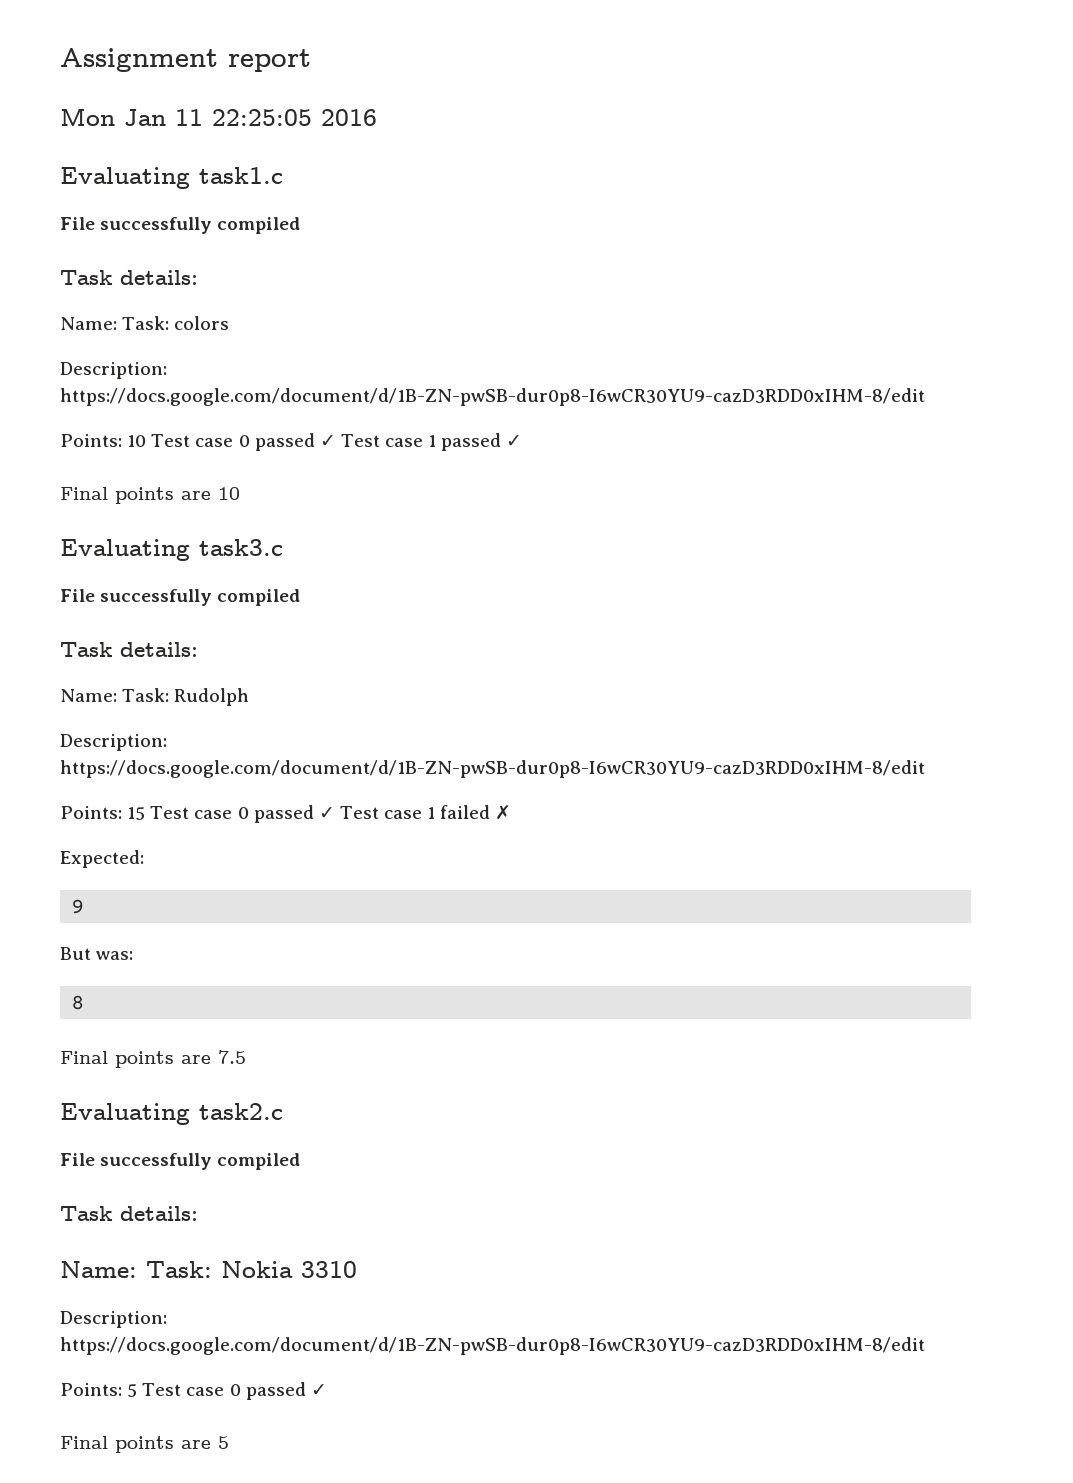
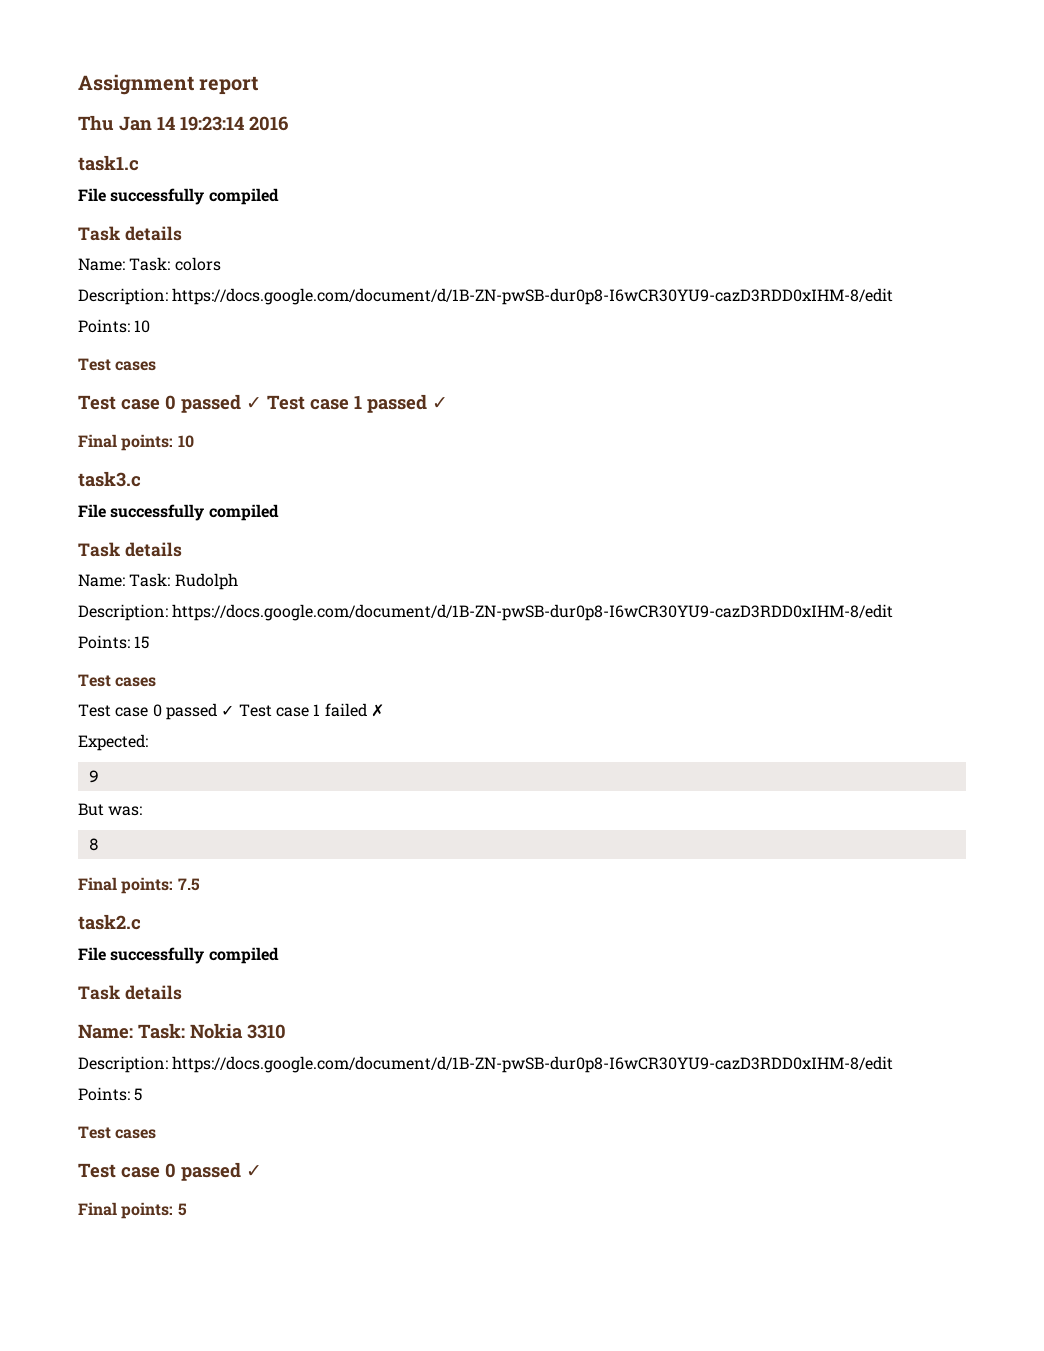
[60,108,312,126] Mon Jan 11 22:25:05 -> [78,115,244,131] Thu Jan 14 19:23:14
[60,167,190,189] Evaluating -> (288, 123) none
[120,270,198,285] details: -> [124,226,182,241] details
(147, 441) none -> [78,358,157,371] // Test cases //
[115,487,240,504] [60,539,190,561] points are 10 // Evaluating -> [121,434,194,451] points: 10 //
[120,642,198,657] details: -> [124,542,182,557] details
(146, 813) none -> [78,674,157,687] // Test cases //
[115,1051,211,1068] points are -> [121,877,174,894] points:
[60,1103,190,1125] Evaluating -> (200, 884) none
[120,1206,198,1221] details: -> [124,985,182,1000] details
(138, 1390) none -> [78,1126,157,1139] // Test cases //
[115,1436,211,1453] points are -> [121,1202,174,1219] points:

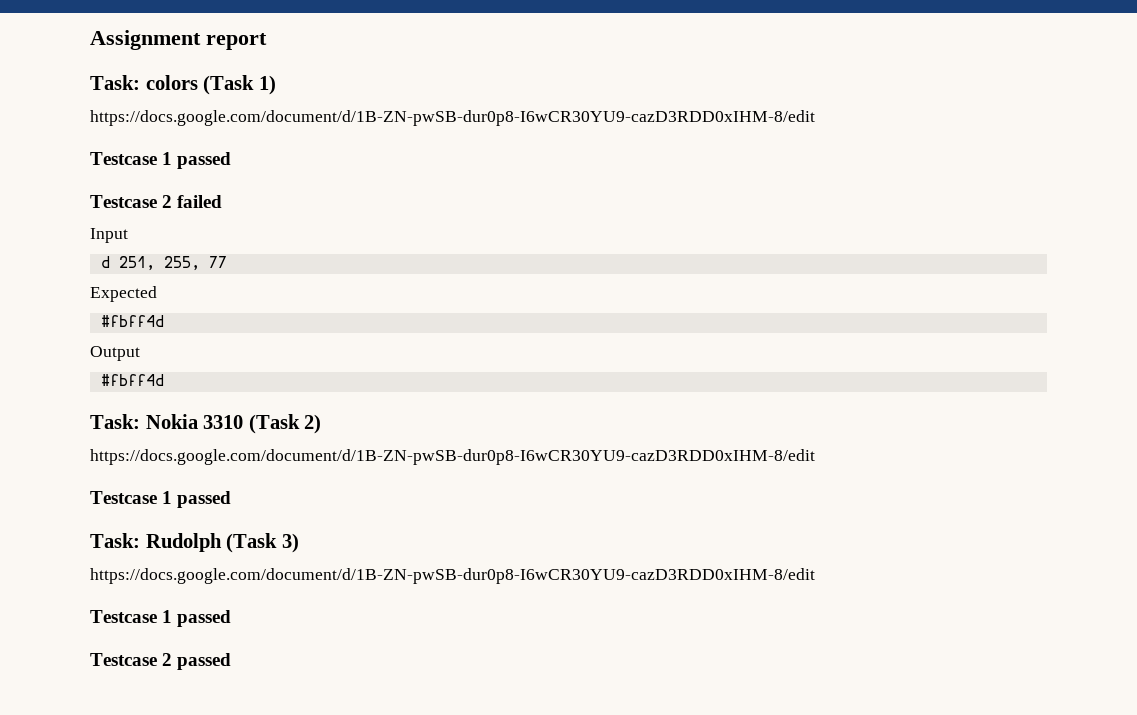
[78,115,288,131] [78,155,139,171] [78,188,279,205] [78,226,182,241] [78,258,125,271] Thu Jan 14 19:23:14 2016 // task1.c // File successfully compiled // Task details // Name: -> (267, 41) none
[78,288,894,305] [78,319,151,333] [78,358,157,371] [78,394,448,413] [78,434,194,451] [78,471,141,487] [78,504,279,521] [78,542,182,557] [78,573,238,590] [78,604,894,621] [78,635,150,649] [78,674,157,687] [78,703,384,720] [78,734,148,751] [87,770,100,783] [78,803,143,816] [87,838,100,851] [78,877,200,894] [78,914,141,930] [78,947,279,964] [78,985,182,1000] [78,1024,133,1039] // Description: https://docs.google.com/document/d/1B-ZN-pwSB-dur0p8-I6wCR30YU9-cazD3RDD0xIHM-8/edit // Points: 10 // Test cases // Test case 0 passed ✓ Test case 1 passed ✓ // Final points: 10 // task3.c // File successfully compiled // Task details // Name: Task: Rudolph // Description: https://docs.google.com/document/d/1B-ZN-pwSB-dur0p8-I6wCR30YU9-cazD3RDD0xIHM-8/edit // Points: 15 // Test cases // Test case 0 passed ✓ Test case 1 failed ✗ // Expected: // 9 // But was: // 8 // Final points: 7.5 // task2.c // File successfully compiled // Task details // Name: -> [203,75,276,95] [90,110,815,126] [90,152,232,169] [90,195,223,208] [90,228,128,243] [100,256,227,271] [90,286,157,302] [100,315,164,327] [90,346,140,361] [100,374,164,386] (Task 1) // https://docs.google.com/document/d/1B-ZN-pwSB-dur0p8-I6wCR30YU9-cazD3RDD0xIHM-8/edit // Testcase 1 passed // Testcase 2 failed // Input // d 251, 255, 77 // Expected // #fbff4d // Output // #fbff4d //
[78,1056,894,1073] [78,1087,143,1101] [78,1126,157,1139] [78,1162,262,1181] [78,1202,187,1219] // Description: https://docs.google.com/document/d/1B-ZN-pwSB-dur0p8-I6wCR30YU9-cazD3RDD0xIHM-8/edit // Points: 5 // Test cases // Test case 0 passed ✓ // Final points: 5 -> [248,414,322,434] [90,449,815,465] [90,491,232,508] [90,533,299,553] [90,568,815,584] [90,610,232,627] [90,653,232,670] (Task 2) // https://docs.google.com/document/d/1B-ZN-pwSB-dur0p8-I6wCR30YU9-cazD3RDD0xIHM-8/edit // Testcase 1 passed // Task: Rudolph (Task 3) // https://docs.google.com/document/d/1B-ZN-pwSB-dur0p8-I6wCR30YU9-cazD3RDD0xIHM-8/edit // Testcase 1 passed // Testcase 2 passed

